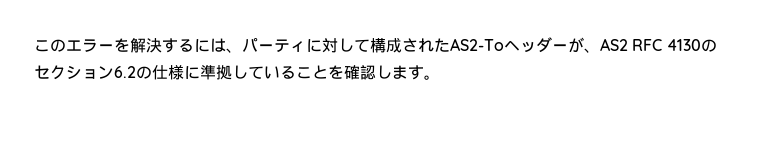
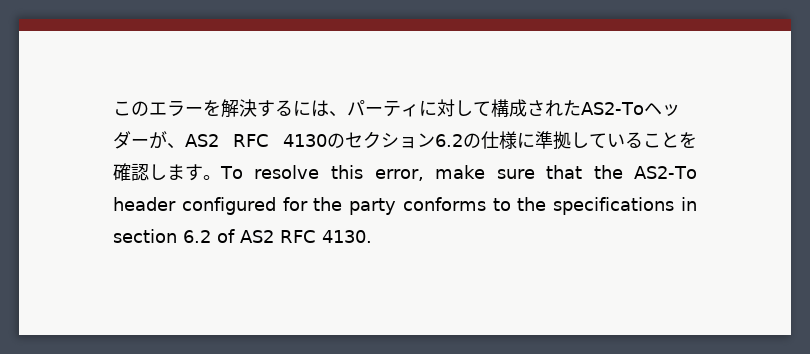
(440, 77) none -> [220,165,698,181] [113,197,697,215] [113,229,372,243] To resolve this error, make sure that the AS2-To header configured for the party conforms to the specifications in section 6.2 of AS2 RFC 4130.

